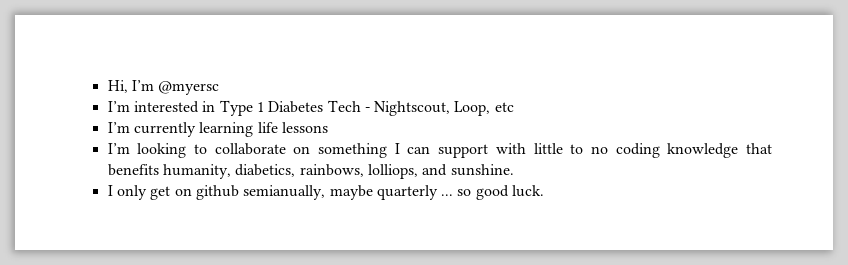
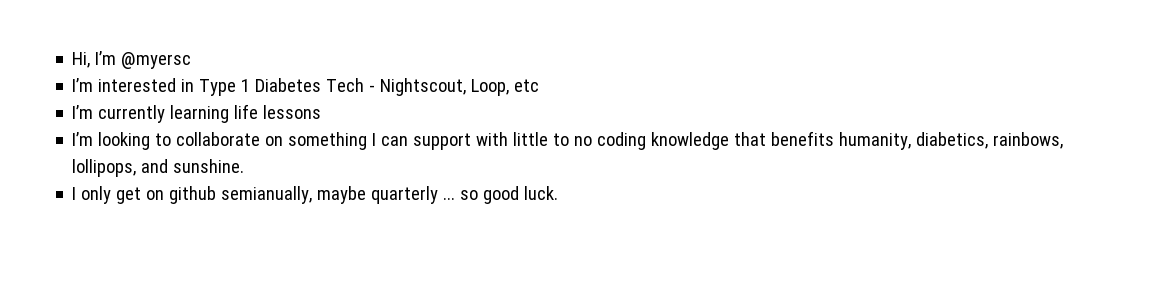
[367,164,418,179] lolliops, -> [72,159,137,177] lollipops,

